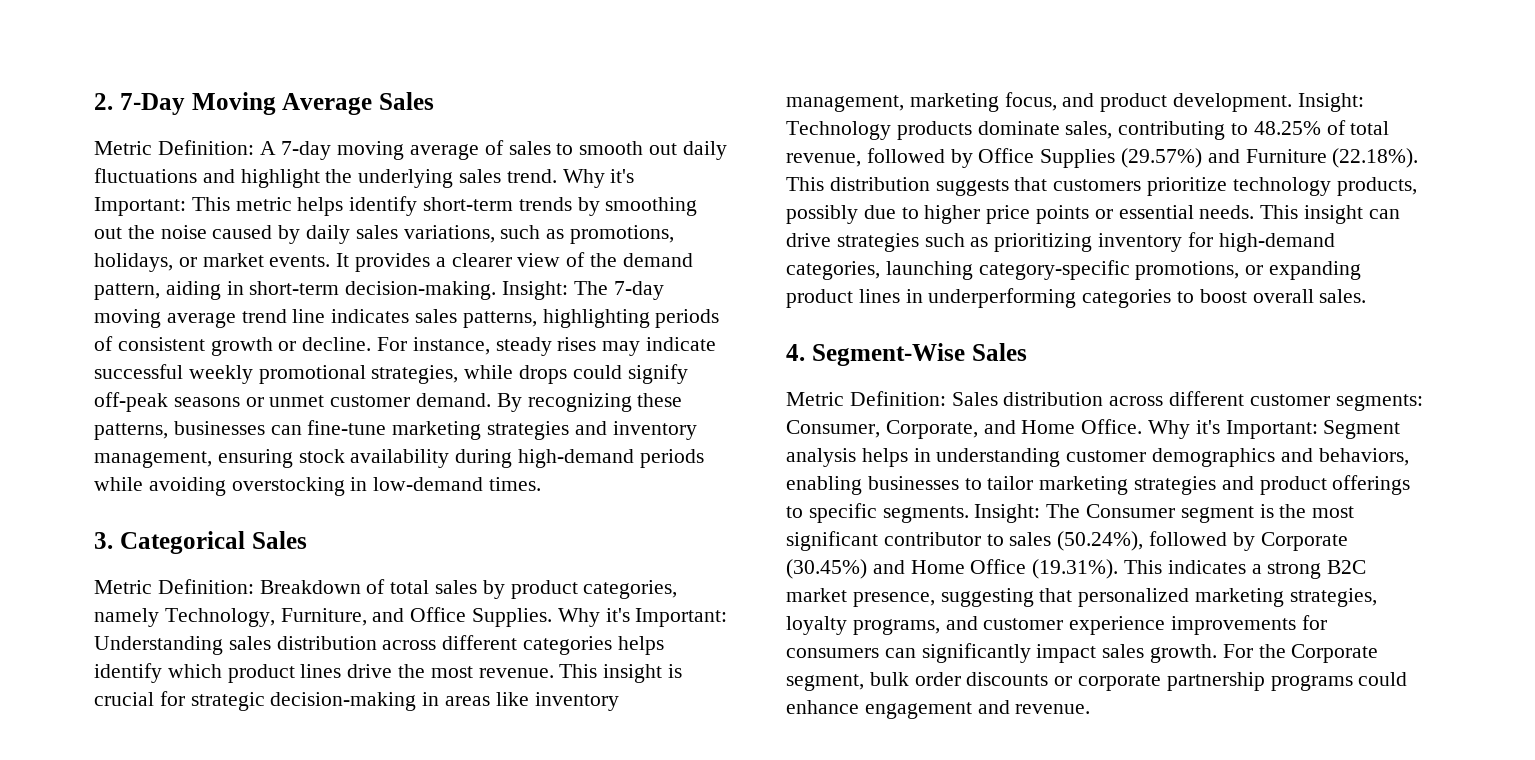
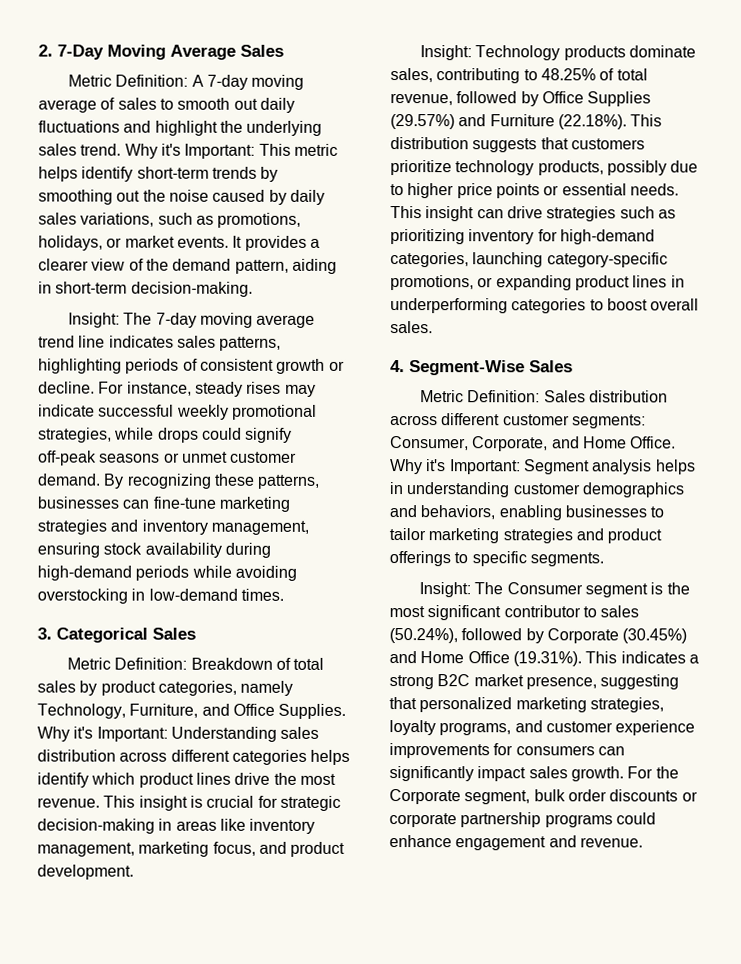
(497, 290) none -> (253, 289) //
(1293, 102) none -> (134, 872) //
(969, 514) none -> (604, 559) //

